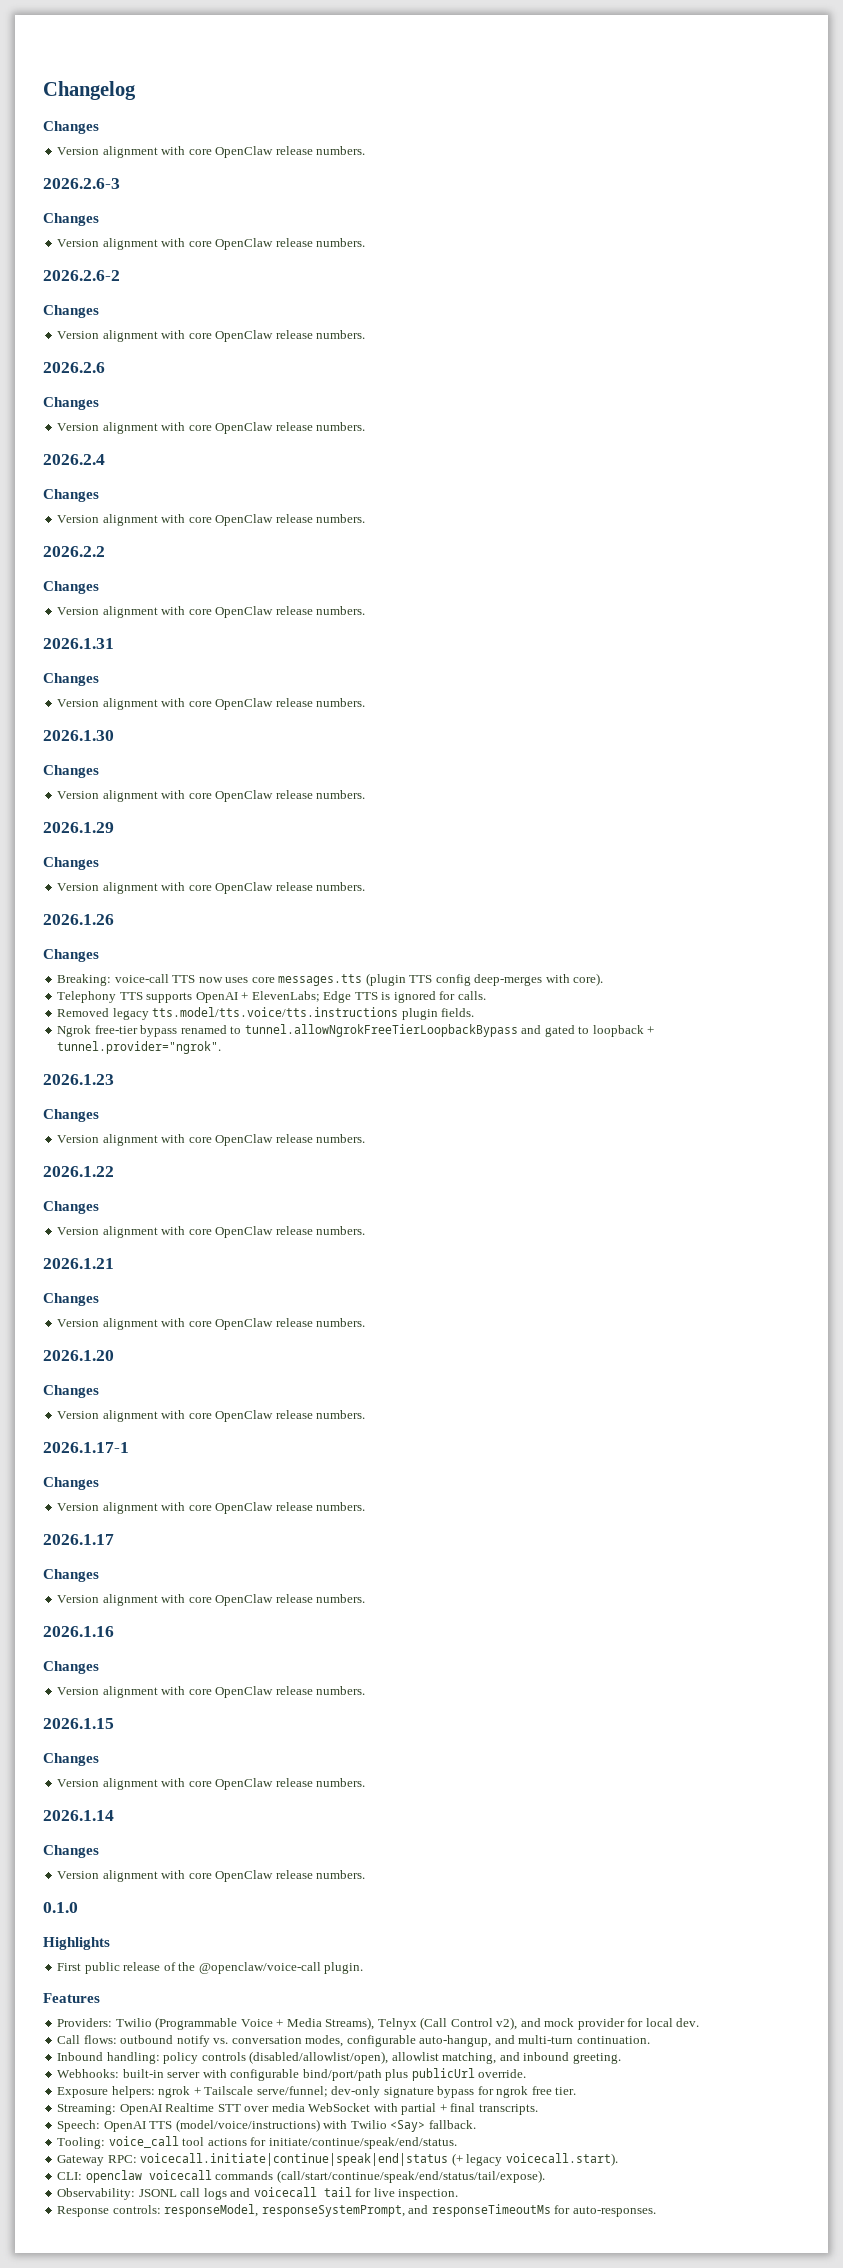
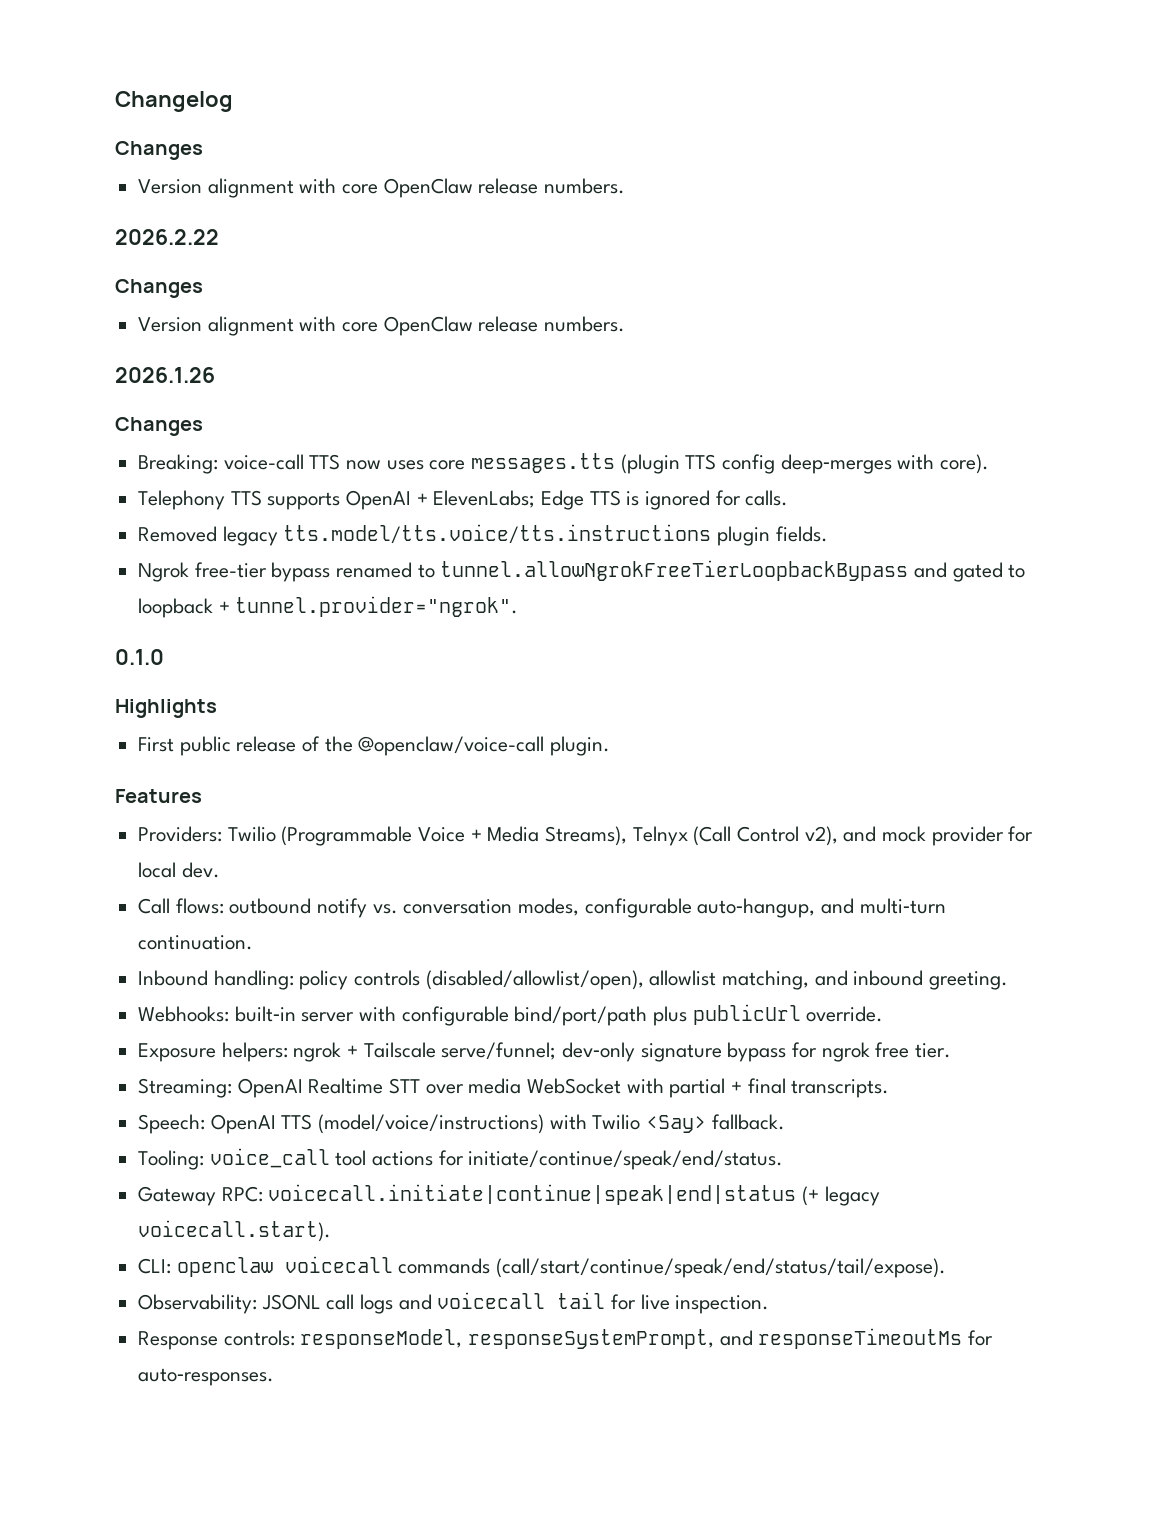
[43,178,120,189] [43,213,99,226] [57,238,366,250] [43,270,120,281] [43,305,99,318] [57,330,366,342] [43,362,105,373] [43,397,99,410] [57,422,366,434] [43,454,105,465] [43,489,99,502] [57,514,366,526] [43,546,105,557] [43,581,99,594] [57,606,366,618] [43,638,114,649] [43,673,99,686] [57,698,366,710] [43,730,114,741] [43,765,99,778] [57,790,366,802] [43,822,114,833] 2026.2.6-3 // Changes // Version alignment with core OpenClaw release numbers. // 2026.2.6-2 // Changes // Version alignment with core OpenClaw release numbers. // 2026.2.6 // Changes // Version alignment with core OpenClaw release numbers. // 2026.2.4 // Changes // Version alignment with core OpenClaw release numbers. // 2026.2.2 // Changes // Version alignment with core OpenClaw release numbers. // 2026.1.31 // Changes // Version alignment with core OpenClaw release numbers. // 2026.1.30 // Changes // Version alignment with core OpenClaw release numbers. // 2026.1.29 -> [115,229,219,245] 2026.2.22
[43,1074,114,1085] [43,1109,99,1122] [57,1134,366,1146] [43,1166,114,1177] [43,1201,99,1214] [57,1226,366,1238] [43,1258,114,1269] [43,1293,99,1306] [57,1318,366,1330] [43,1350,114,1361] [43,1385,99,1398] [57,1410,366,1422] [43,1442,129,1453] [43,1477,99,1490] [57,1502,366,1514] [43,1534,114,1545] [43,1569,99,1582] [57,1594,366,1606] [43,1626,114,1637] [43,1661,99,1674] [57,1686,366,1698] [43,1718,114,1729] [43,1753,99,1766] [57,1778,366,1790] [43,1810,114,1821] [43,1845,99,1858] [57,1870,366,1882] // 2026.1.23 // Changes // Version alignment with core OpenClaw release numbers. // 2026.1.22 // Changes // Version alignment with core OpenClaw release numbers. // 2026.1.21 // Changes // Version alignment with core OpenClaw release numbers. // 2026.1.20 // Changes // Version alignment with core OpenClaw release numbers. // 2026.1.17-1 // Changes // Version alignment with core OpenClaw release numbers. // 2026.1.17 // Changes // Version alignment with core OpenClaw release numbers. // 2026.1.16 // Changes // Version alignment with core OpenClaw release numbers. // 2026.1.15 // Changes // Version alignment with core OpenClaw release numbers. // 2026.1.14 // Changes // Version alignment with core OpenClaw release numbers. -> (519, 606) none

